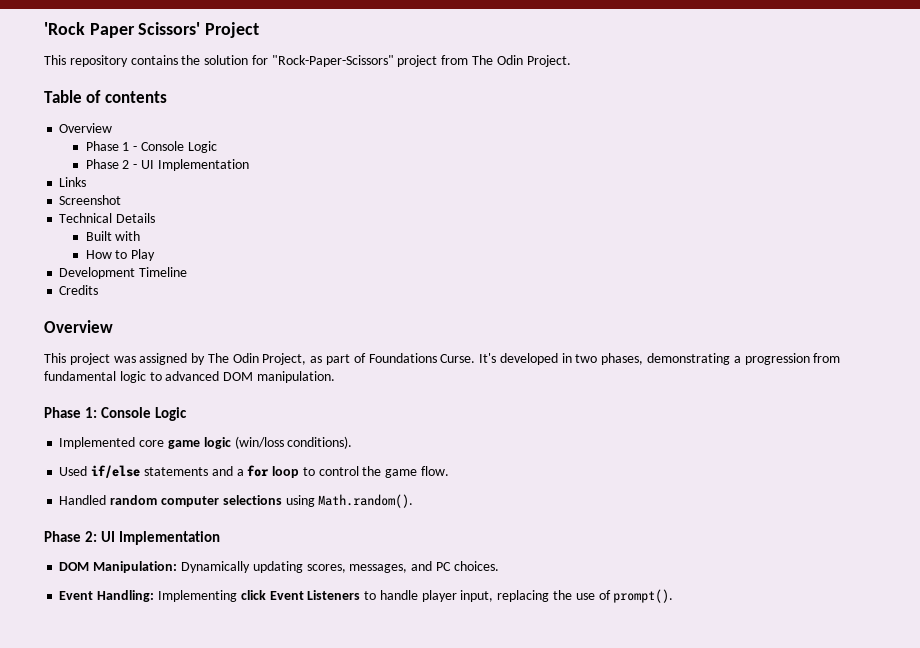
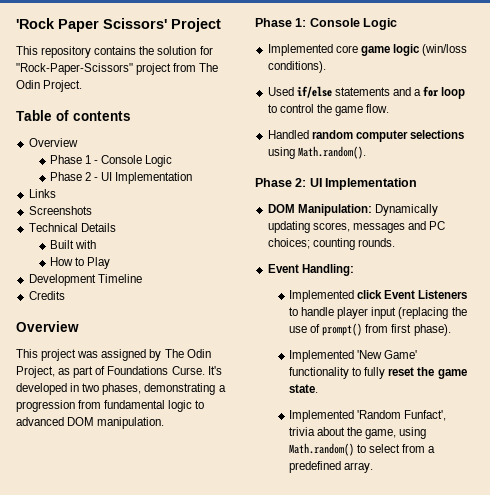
[59,195,122,205] Screenshot -> [28,206,92,215] Screenshots
[349,564,408,573] messages, -> [352,223,405,233] messages
[453,561,499,571] choices. -> [267,238,395,250] choices; counting rounds.
[157,590,237,602] Implementing -> [288,290,354,302] // Implemented
[460,590,550,602] input, replacing -> [371,307,449,319] input (replacing
[613,589,674,603] prompt(). -> [322,323,451,336] [288,350,418,362] [288,367,467,379] [288,384,318,393] [288,410,447,422] [288,427,427,439] [288,443,436,456] [288,461,374,473] prompt() from first phase). // Implemented 'New Game' functionality to fully reset the game state. // Implemented 'Random Funfact', trivia about the game, using Math.random() to select from a predefined array.

